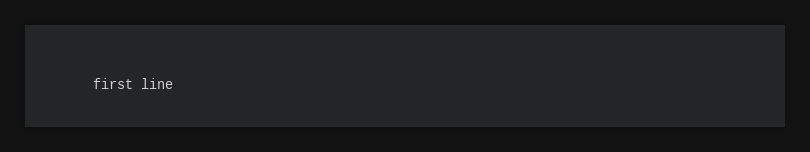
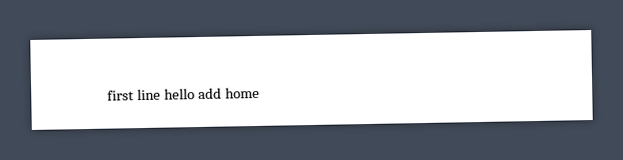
(173, 83) none -> [163,86,260,100] hello add home

